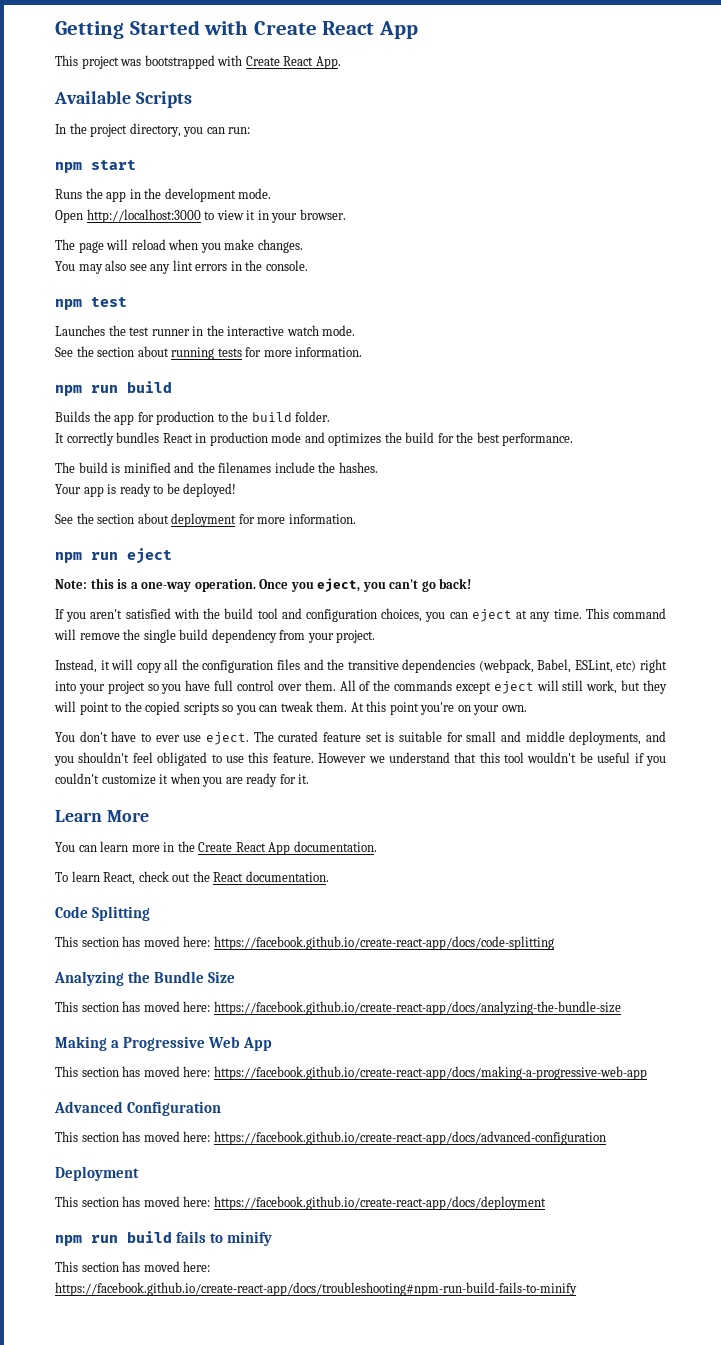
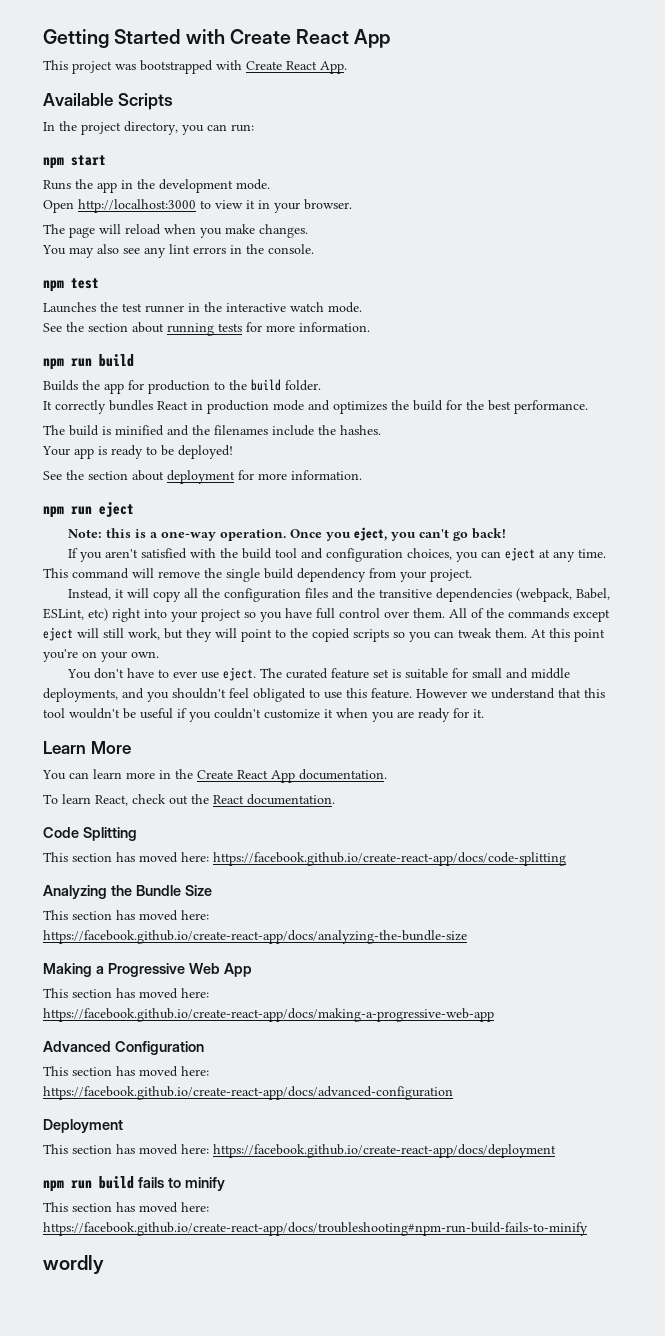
(577, 1289) none -> [43,1255,104,1274] // wordly

